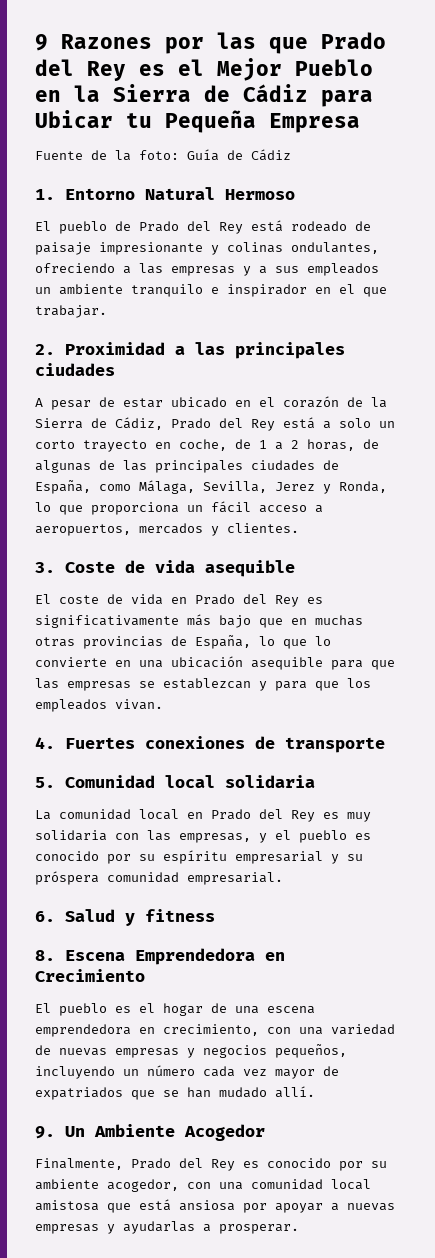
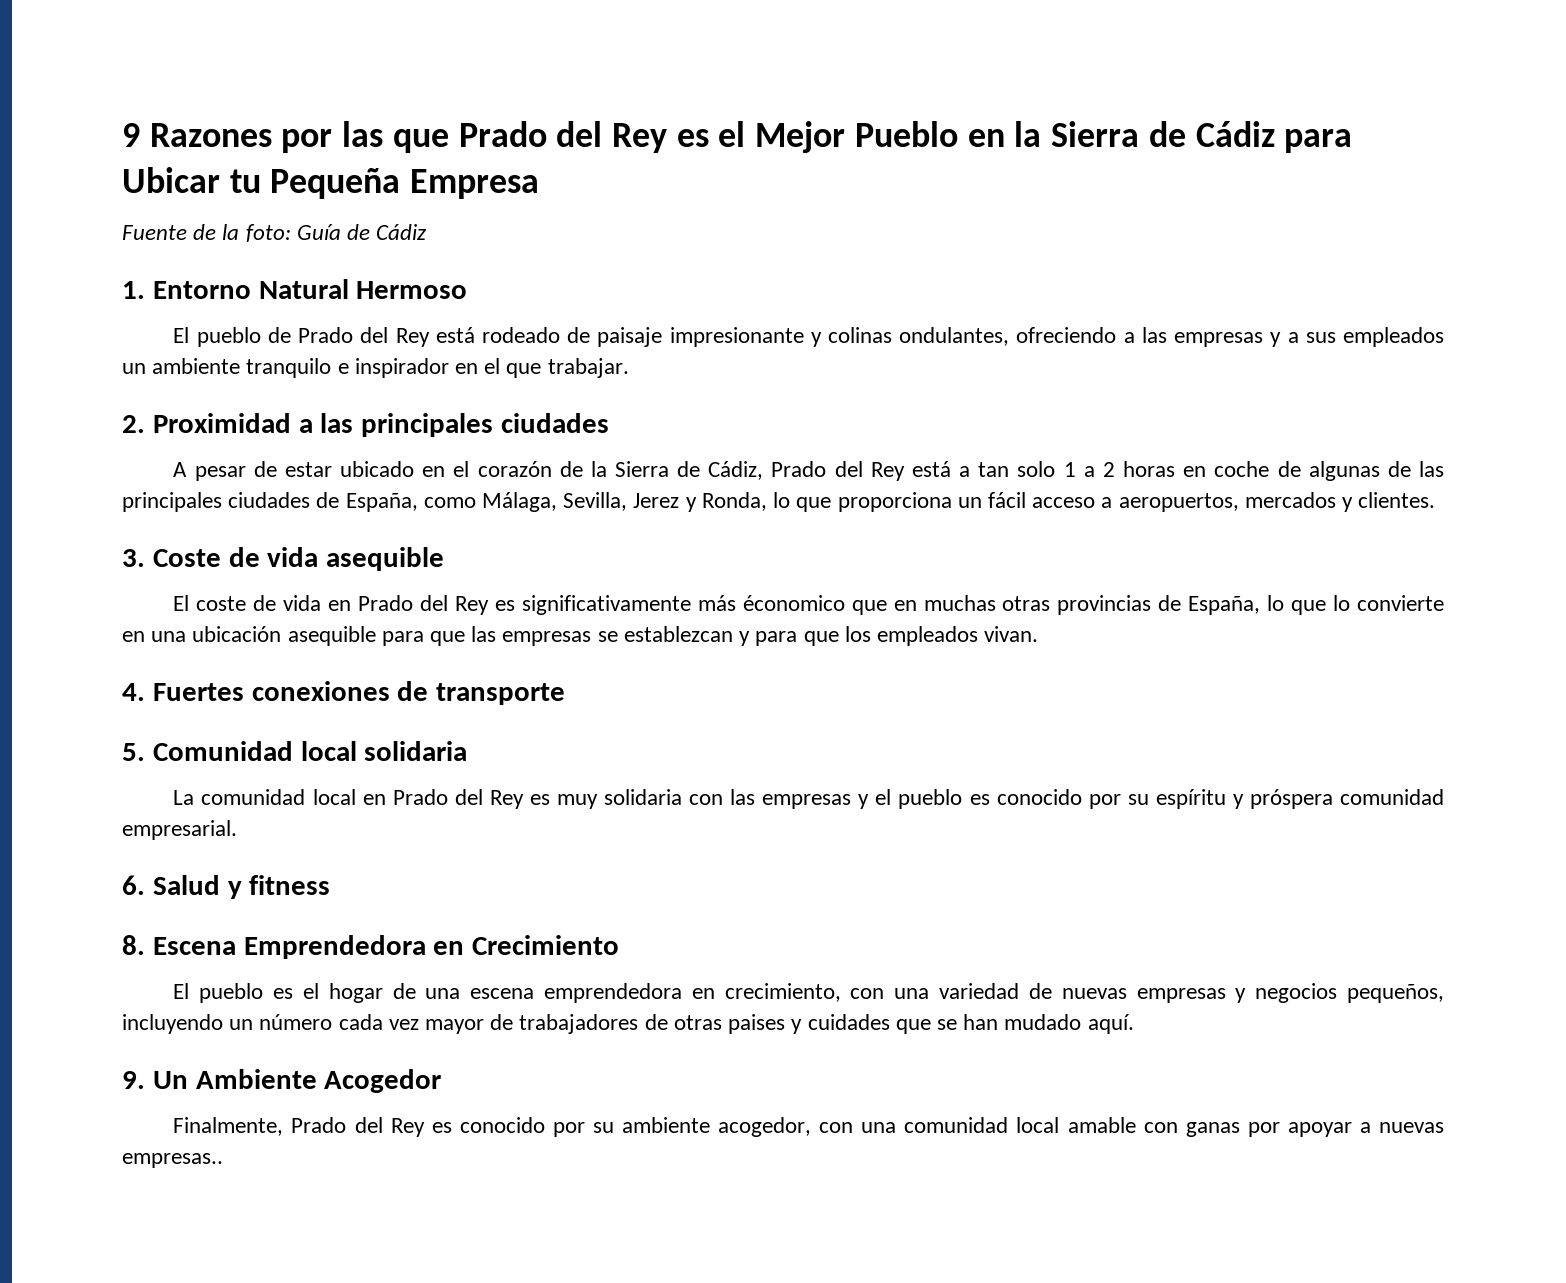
[339,418,395,428] [35,439,355,452] solo un corto trayecto en coche, de 1 a 2 horas, -> [978,461,1270,477] tan solo 1 a 2 horas en coche
[219,615,251,628] bajo -> [742,595,845,611] économico
[179,833,251,843] empresas, -> [762,794,852,809] empresas
[235,851,363,864] empresarial y su -> [1232,794,1244,809] y
[35,1087,123,1100] expatriados -> [519,1014,890,1034] trabajadores de otras paises y cuidades
[275,1086,315,1098] allí. -> [1087,1014,1134,1034] aquí.
[35,1199,395,1213] [35,1221,299,1234] amistosa que está ansiosa por apoyar a nuevas empresas y ayudarlas a prosperar. -> [1067,1117,1445,1137] [122,1153,223,1168] amable con ganas por apoyar a nuevas empresas..

